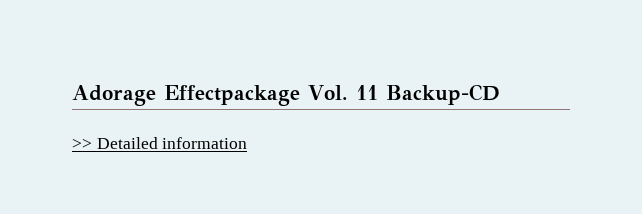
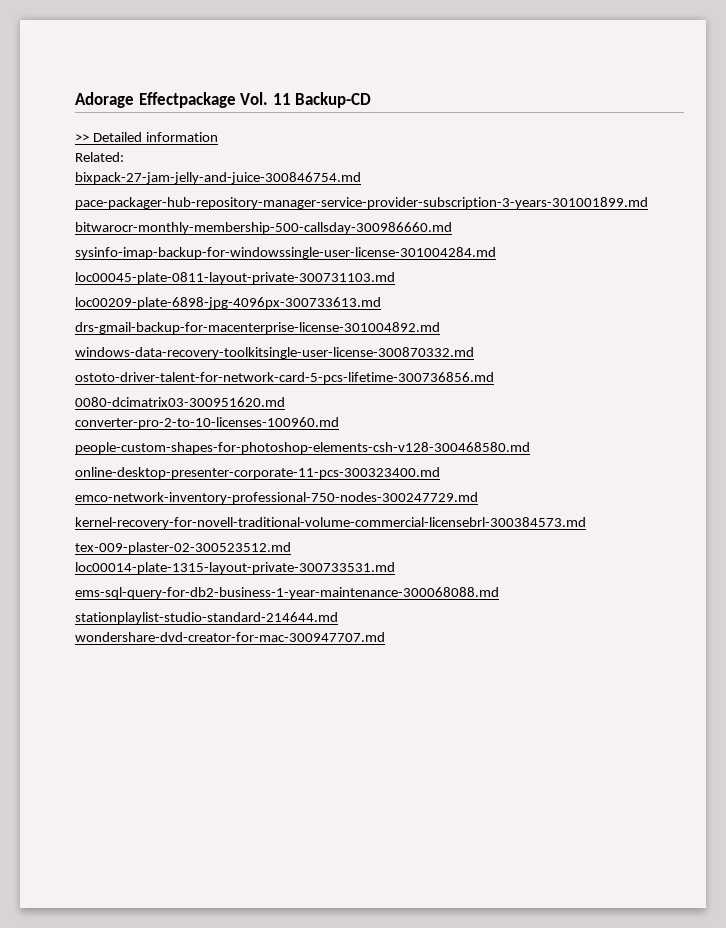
(248, 143) none -> [75,152,124,162] [75,172,361,184] [75,197,648,209] [75,222,452,234] [75,247,496,259] [75,272,395,284] [75,297,381,309] [75,322,440,334] [75,347,474,359] [75,372,494,384] [75,397,285,407] [75,417,339,429] [75,442,530,454] [75,467,440,479] [75,492,478,504] [75,517,586,529] [75,542,291,554] [75,562,395,574] [75,587,499,599] [75,612,338,624] [75,632,385,642] // Related: // bixpack-27-jam-jelly-and-juice-300846754.md // pace-packager-hub-repository-manager-service-provider-subscription-3-years-301001899.md // bitwarocr-monthly-membership-500-callsday-300986660.md // sysinfo-imap-backup-for-windowssingle-user-license-301004284.md // loc00045-plate-0811-layout-private-300731103.md // loc00209-plate-6898-jpg-4096px-300733613.md // drs-gmail-backup-for-macenterprise-license-301004892.md // windows-data-recovery-toolkitsingle-user-license-300870332.md // ostoto-driver-talent-for-network-card-5-pcs-lifetime-300736856.md // 0080-dcimatrix03-300951620.md // converter-pro-2-to-10-licenses-100960.md // people-custom-shapes-for-photoshop-elements-csh-v128-300468580.md // online-desktop-presenter-corporate-11-pcs-300323400.md // emco-network-inventory-professional-750-nodes-300247729.md // kernel-recovery-for-novell-traditional-volume-commercial-licensebrl-300384573.md // tex-009-plaster-02-300523512.md // loc00014-plate-1315-layout-private-300733531.md // ems-sql-query-for-db2-business-1-year-maintenance-300068088.md // stationplaylist-studio-standard-214644.md // wondershare-dvd-creator-for-mac-300947707.md

